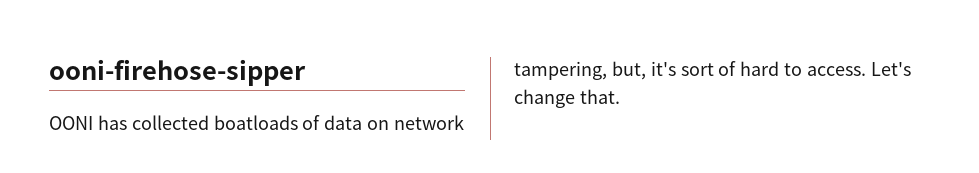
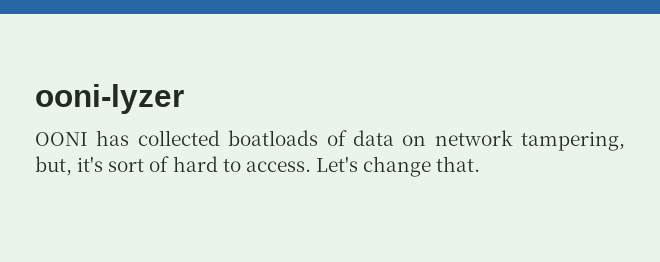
[49,59,306,86] ooni-firehose-sipper -> [35,84,184,114] ooni-lyzer

